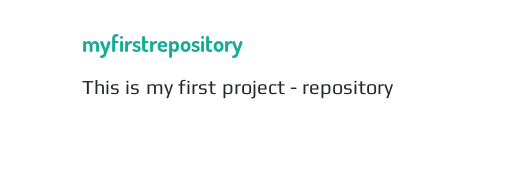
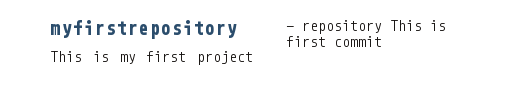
(395, 89) none -> [390,20,446,31] [286,36,382,47] This is first commit

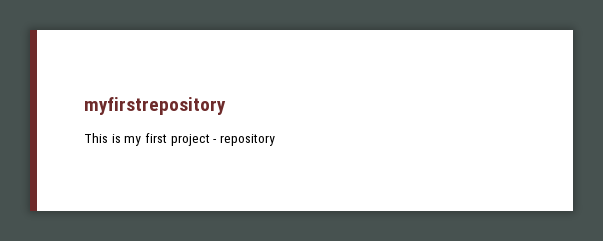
[390,20,446,31] [286,36,382,47] This is first commit -> (275, 140) none

